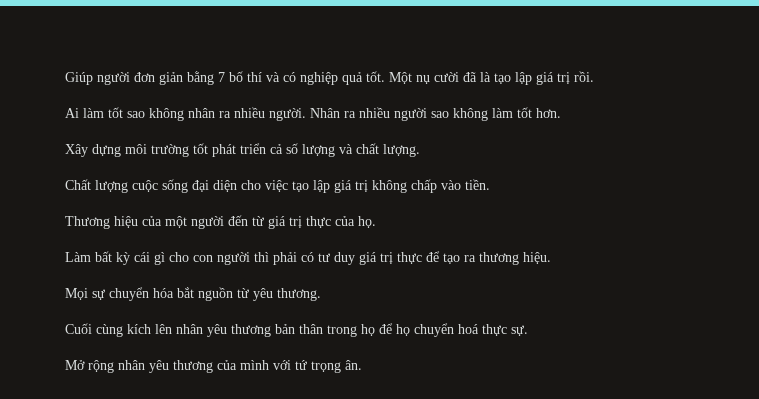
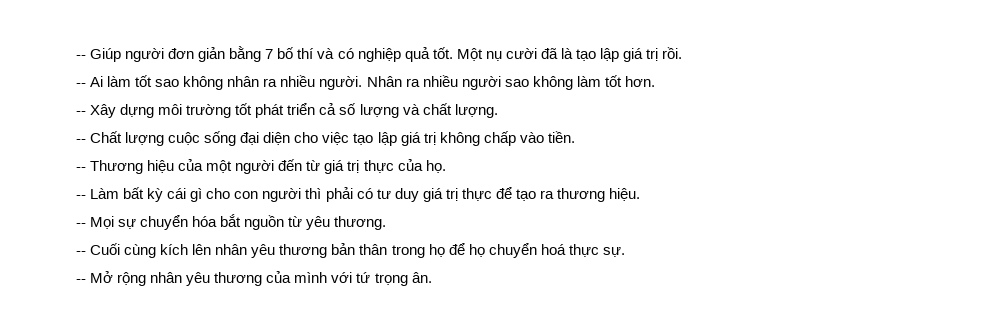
(65, 78) none -> [76,55,86,59] --
(594, 76) none -> [76,83,86,87] --
(561, 113) none -> [76,111,86,115] --
(420, 150) none -> [76,139,86,143] --
(490, 184) none -> [76,167,86,171] --
(376, 222) none -> [76,195,86,199] --
(551, 258) none -> [76,223,86,227] --
(321, 294) none -> [76,251,86,255] --
(528, 330) none -> [76,279,86,283] --

